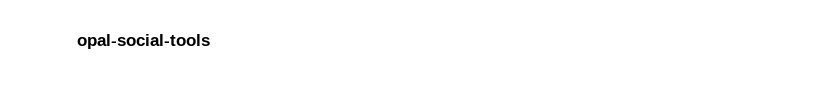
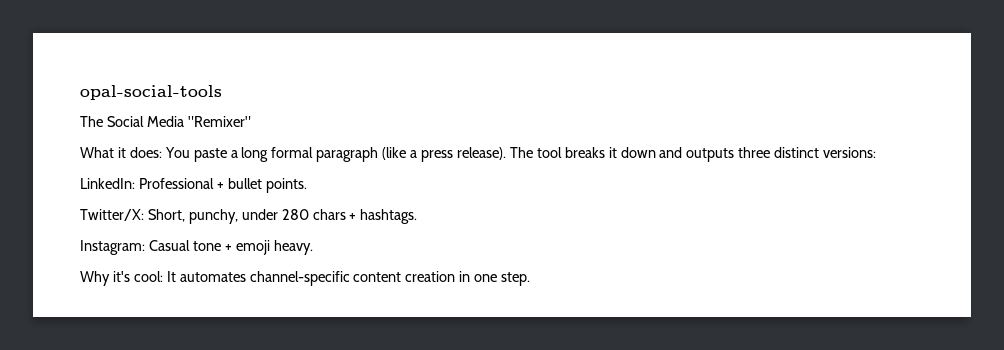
(210, 41) none -> [80,116,251,127] [80,147,877,162] [80,178,307,193] [80,209,418,224] [80,240,313,255] [80,271,531,286] // The Social Media "Remixer" // What it does: You paste a long formal paragraph (like a press release). The tool breaks it down and outputs three distinct versions: // LinkedIn: Professional + bullet points. // Twitter/X: Short, punchy, under 280 chars + hashtags. // Instagram: Casual tone + emoji heavy. // Why it's cool: It automates channel-specific content creation in one step.

